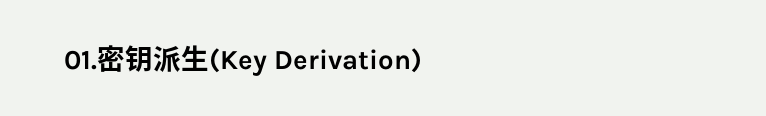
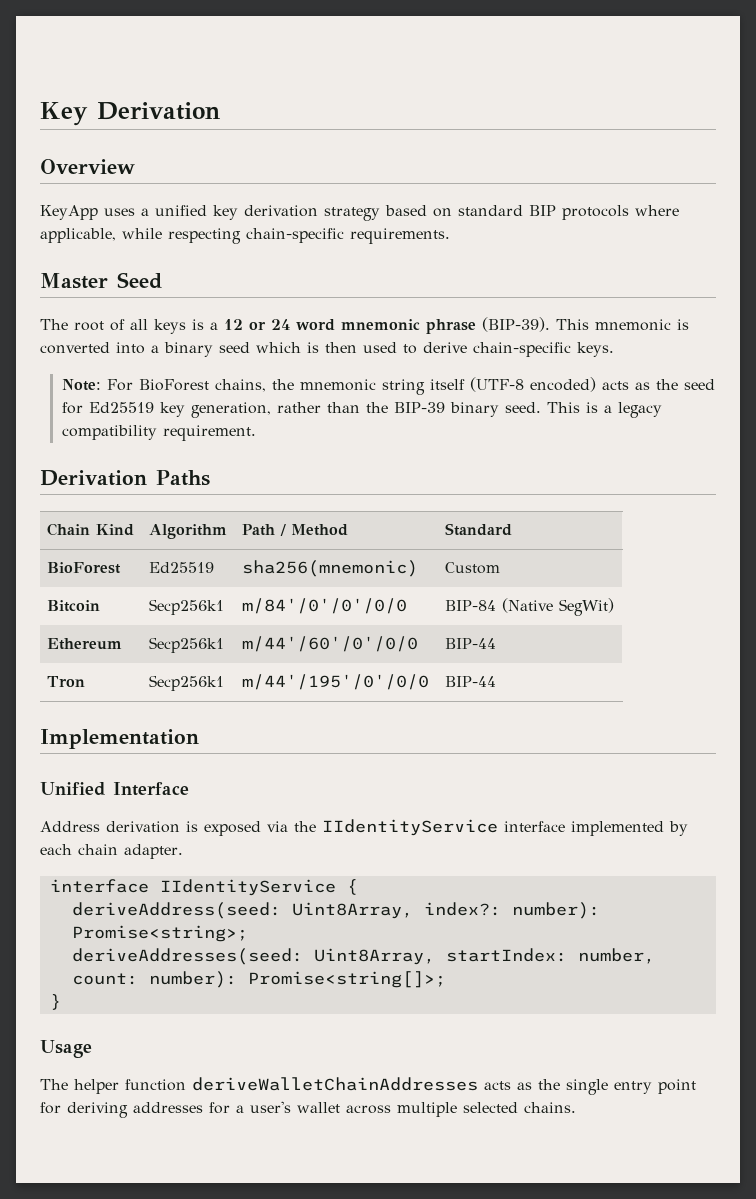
[64,45,423,76] 01.密钥派生(Key Derivation) -> [40,102,220,126] [40,159,135,174] [40,205,679,221] [40,228,450,244] [40,272,162,289] [40,317,689,334] [40,342,614,357] [61,377,715,395] [61,402,662,418] [61,425,256,441] [40,470,210,486] [47,523,135,536] [149,524,228,539] [242,524,349,536] [445,523,513,536] [47,562,122,574] [149,562,215,573] [242,560,419,577] [445,562,501,574] [47,600,101,612] [149,599,225,615] [242,598,408,614] [445,598,615,616] [47,638,123,650] [149,637,225,653] [242,636,419,652] [445,638,497,649] [47,676,86,687] [149,675,225,691] [242,674,430,690] [445,676,497,687] [40,729,199,749] [40,782,189,796] [40,819,688,836] [40,844,183,859] [49,879,358,896] [71,902,600,919] [71,925,248,942] [71,948,655,965] [71,971,446,988] [49,994,61,1010] [40,1040,92,1058] [40,1077,696,1095] [40,1101,576,1118] Key Derivation // Overview // KeyApp uses a unified key derivation strategy based on standard BIP protocols where applicable, while respecting chain-specific requirements. // Master Seed // The root of all keys is a 12 or 24 word mnemonic phrase (BIP-39). This mnemonic is converted into a binary seed which is then used to derive chain-specific keys. // Note: For BioForest chains, the mnemonic string itself (UTF-8 encoded) acts as the seed for Ed25519 key generation, rather than the BIP-39 binary seed. This is a legacy compatibility requirement. // Derivation Paths // Chain Kind | Algorithm | Path / Method | Standard // BioForest | Ed25519 | sha256(mnemonic) | Custom // Bitcoin | Secp256k1 | m/84'/0'/0'/0/0 | BIP-84 (Native SegWit) // Ethereum | Secp256k1 | m/44'/60'/0'/0/0 | BIP-44 // Tron | Secp256k1 | m/44'/195'/0'/0/0 | BIP-44 // Implementation // Unified Interface // Address derivation is exposed via the IIdentityService interface implemented by each chain adapter. // interface IIdentityService { // deriveAddress(seed: Uint8Array, index?: number): Promise<string>; // deriveAddresses(seed: Uint8Array, startIndex: number, count: number): Promise<string[]>; // } // Usage // The helper function deriveWalletChainAddresses acts as the single entry point for deriving addresses for a user's wallet across multiple selected chains.

